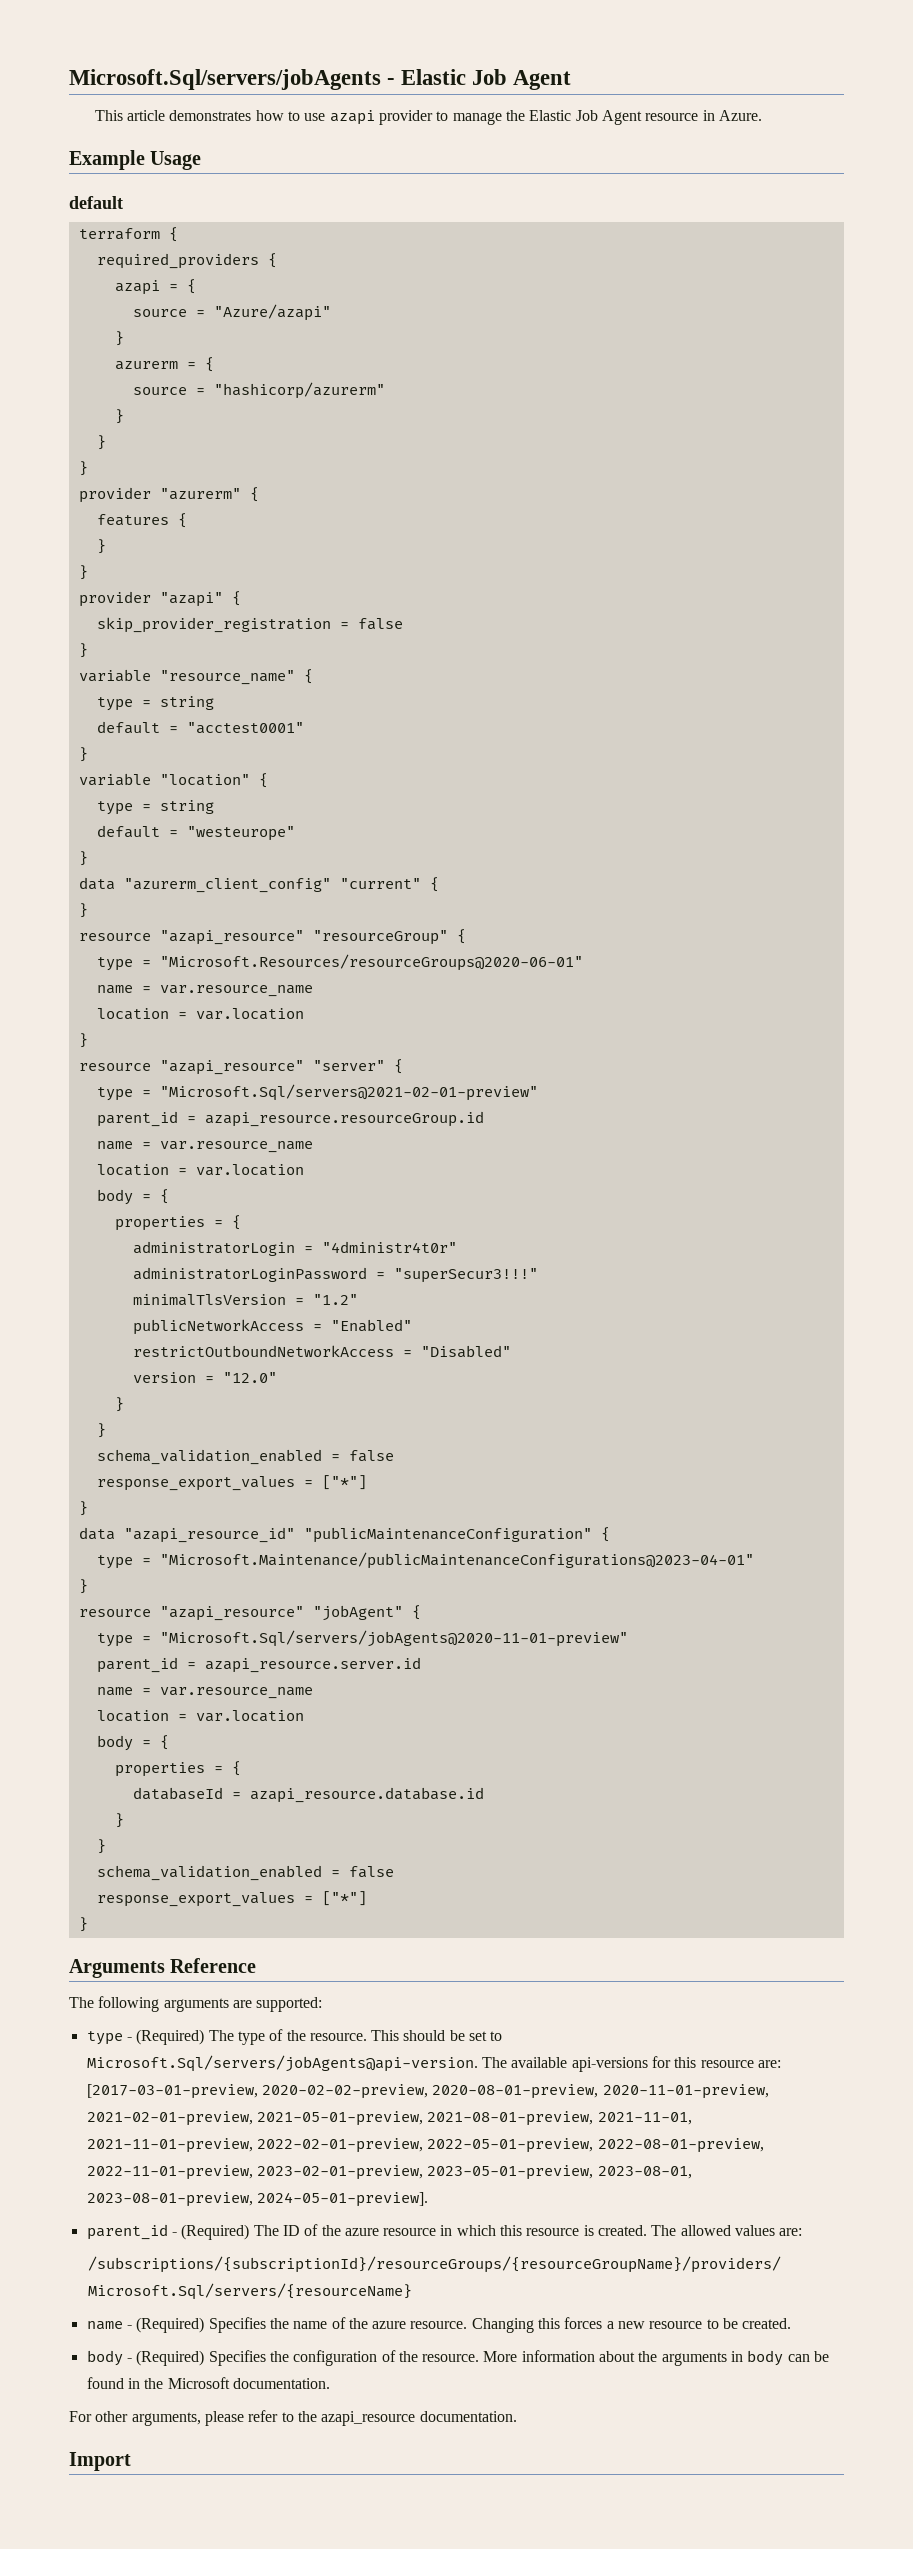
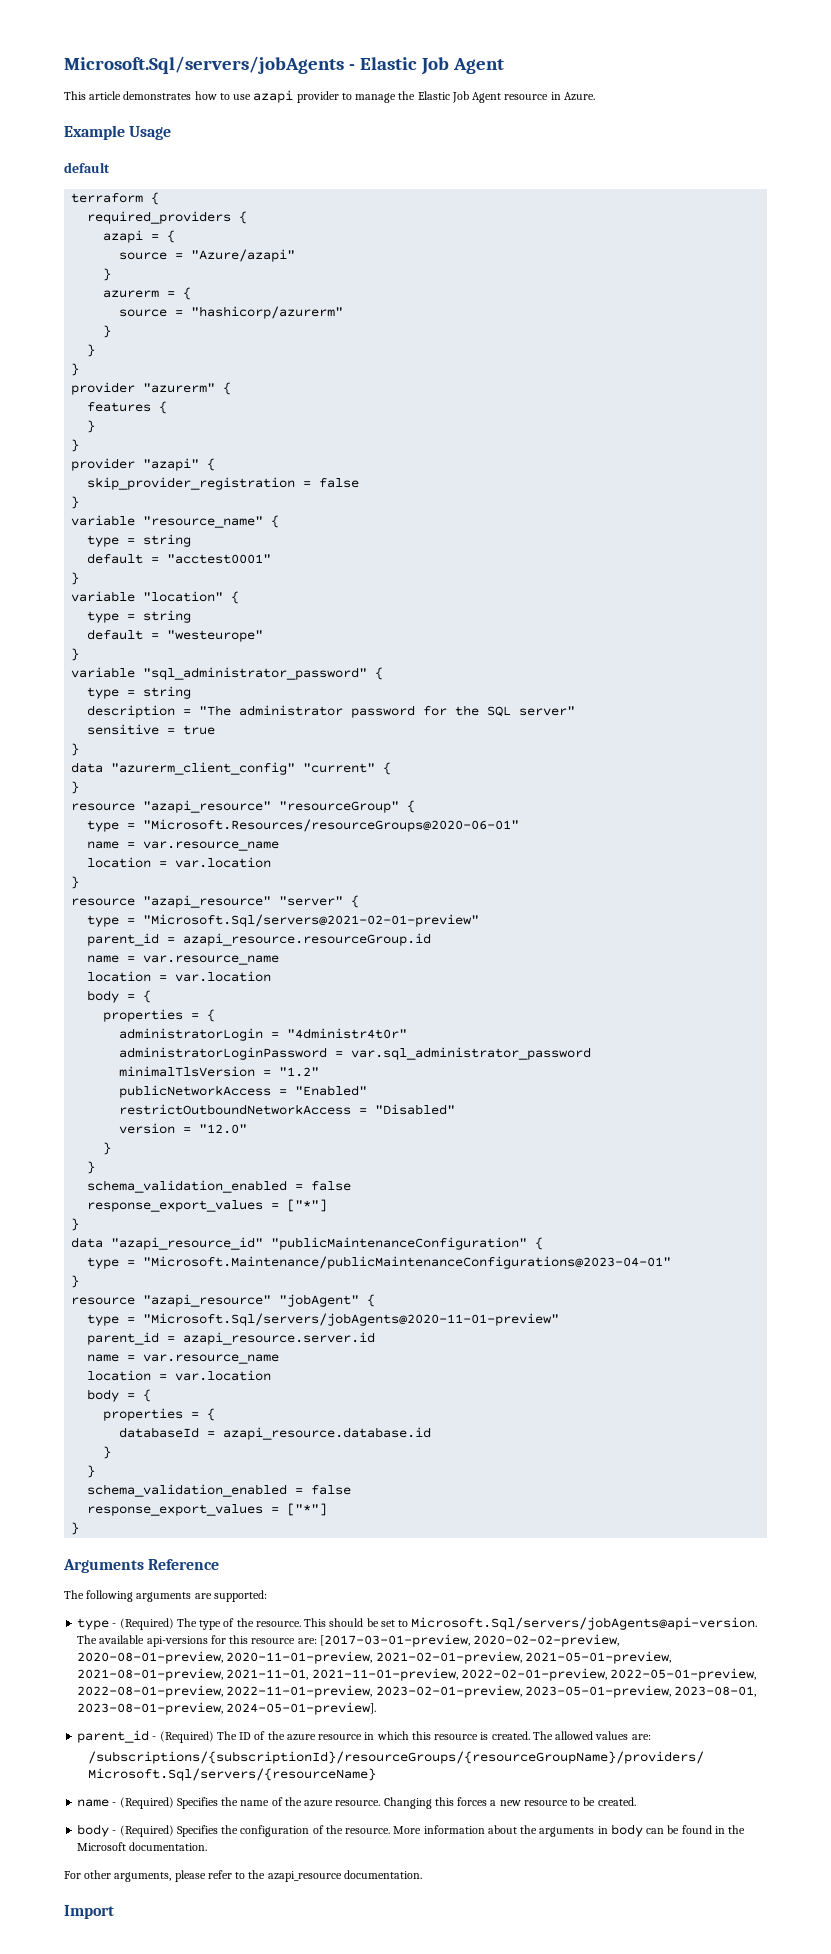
(88, 858) none -> [71,667,384,680] [87,686,192,699] [87,705,576,718] [87,724,216,735] [71,743,80,756] // variable "sql_administrator_password" { // type = string // description = "The administrator password for the SQL server" // sensitive = true // }
[393,1268,538,1283] "superSecur3!!!" -> [351,1047,592,1060] var.sql_administrator_password

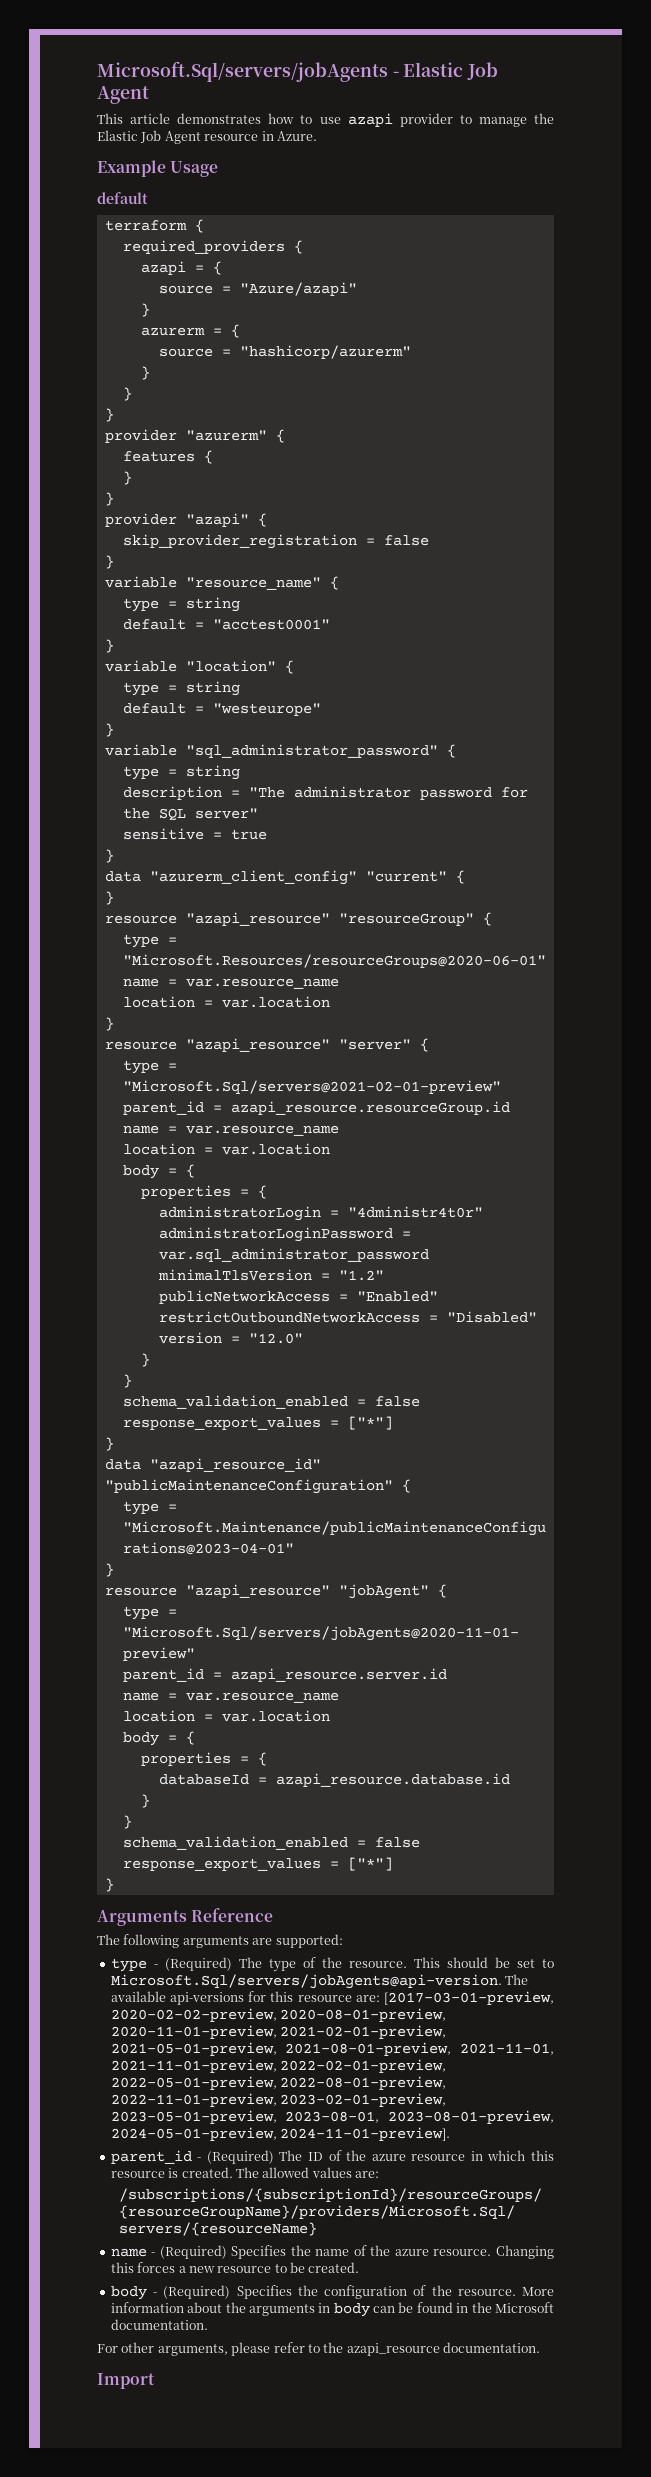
[226,1702,377,1715] 2024-05-01-preview]. -> [110,2127,451,2141] 2024-05-01-preview, 2024-11-01-preview].

